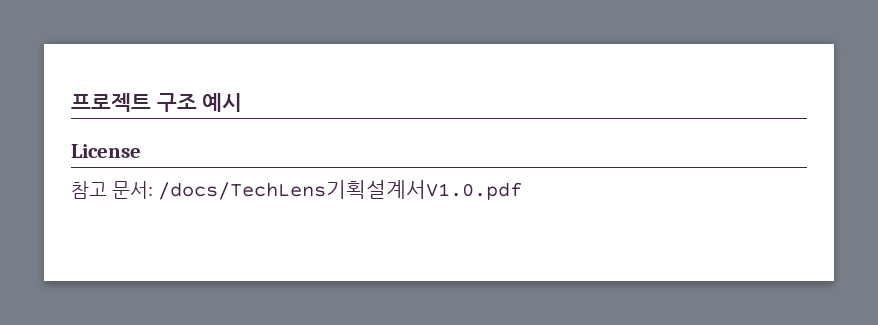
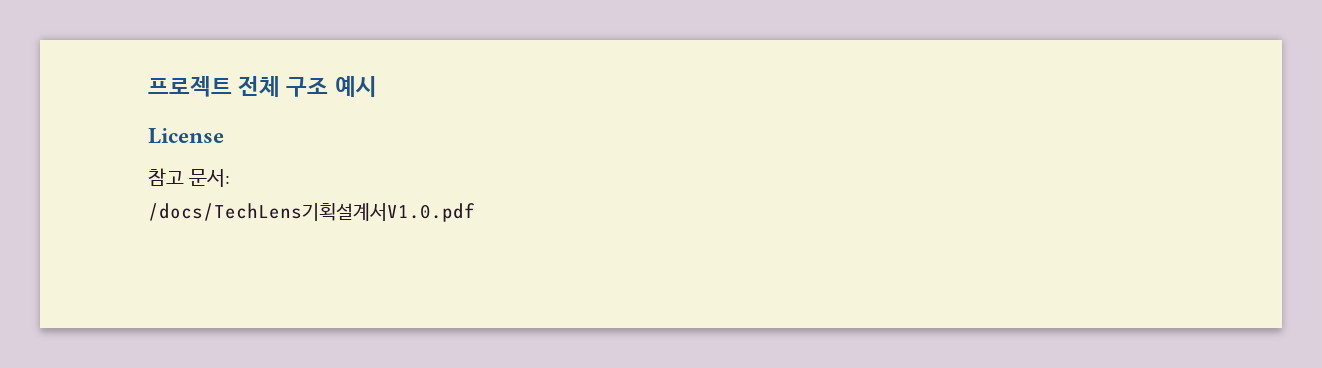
(151, 102) none -> [238,76,281,97] 전체
(153, 190) none -> (231, 178) //

